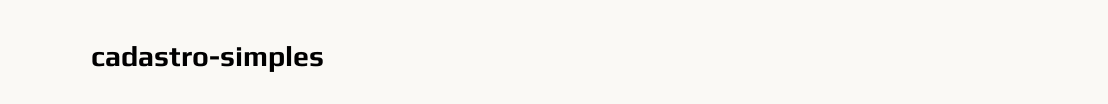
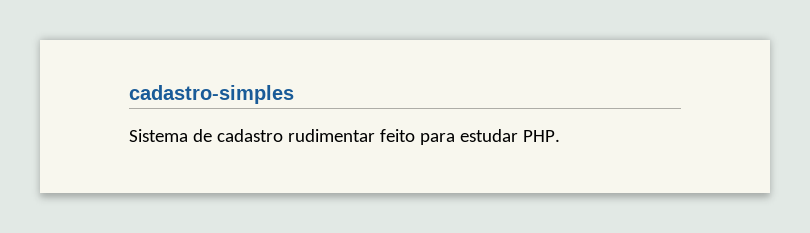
(324, 59) none -> [129,129,560,145] // Sistema de cadastro rudimentar feito para estudar PHP.

